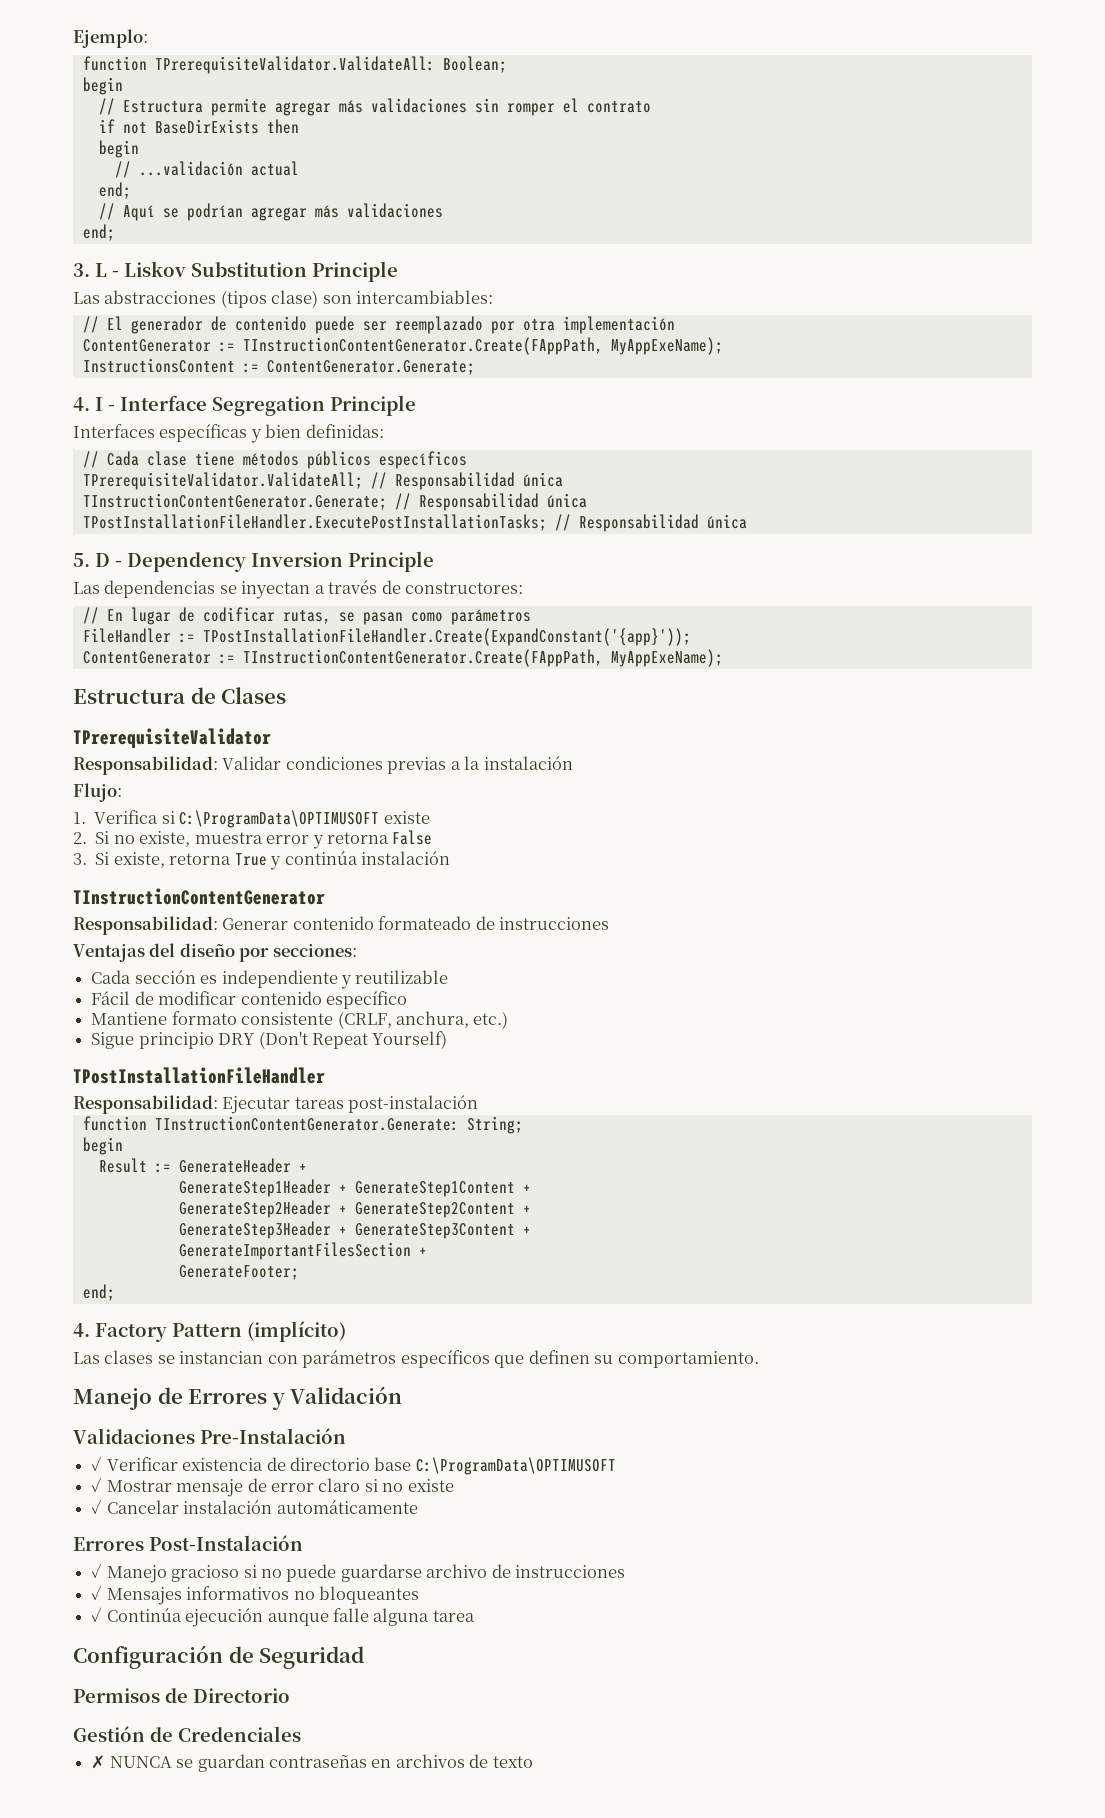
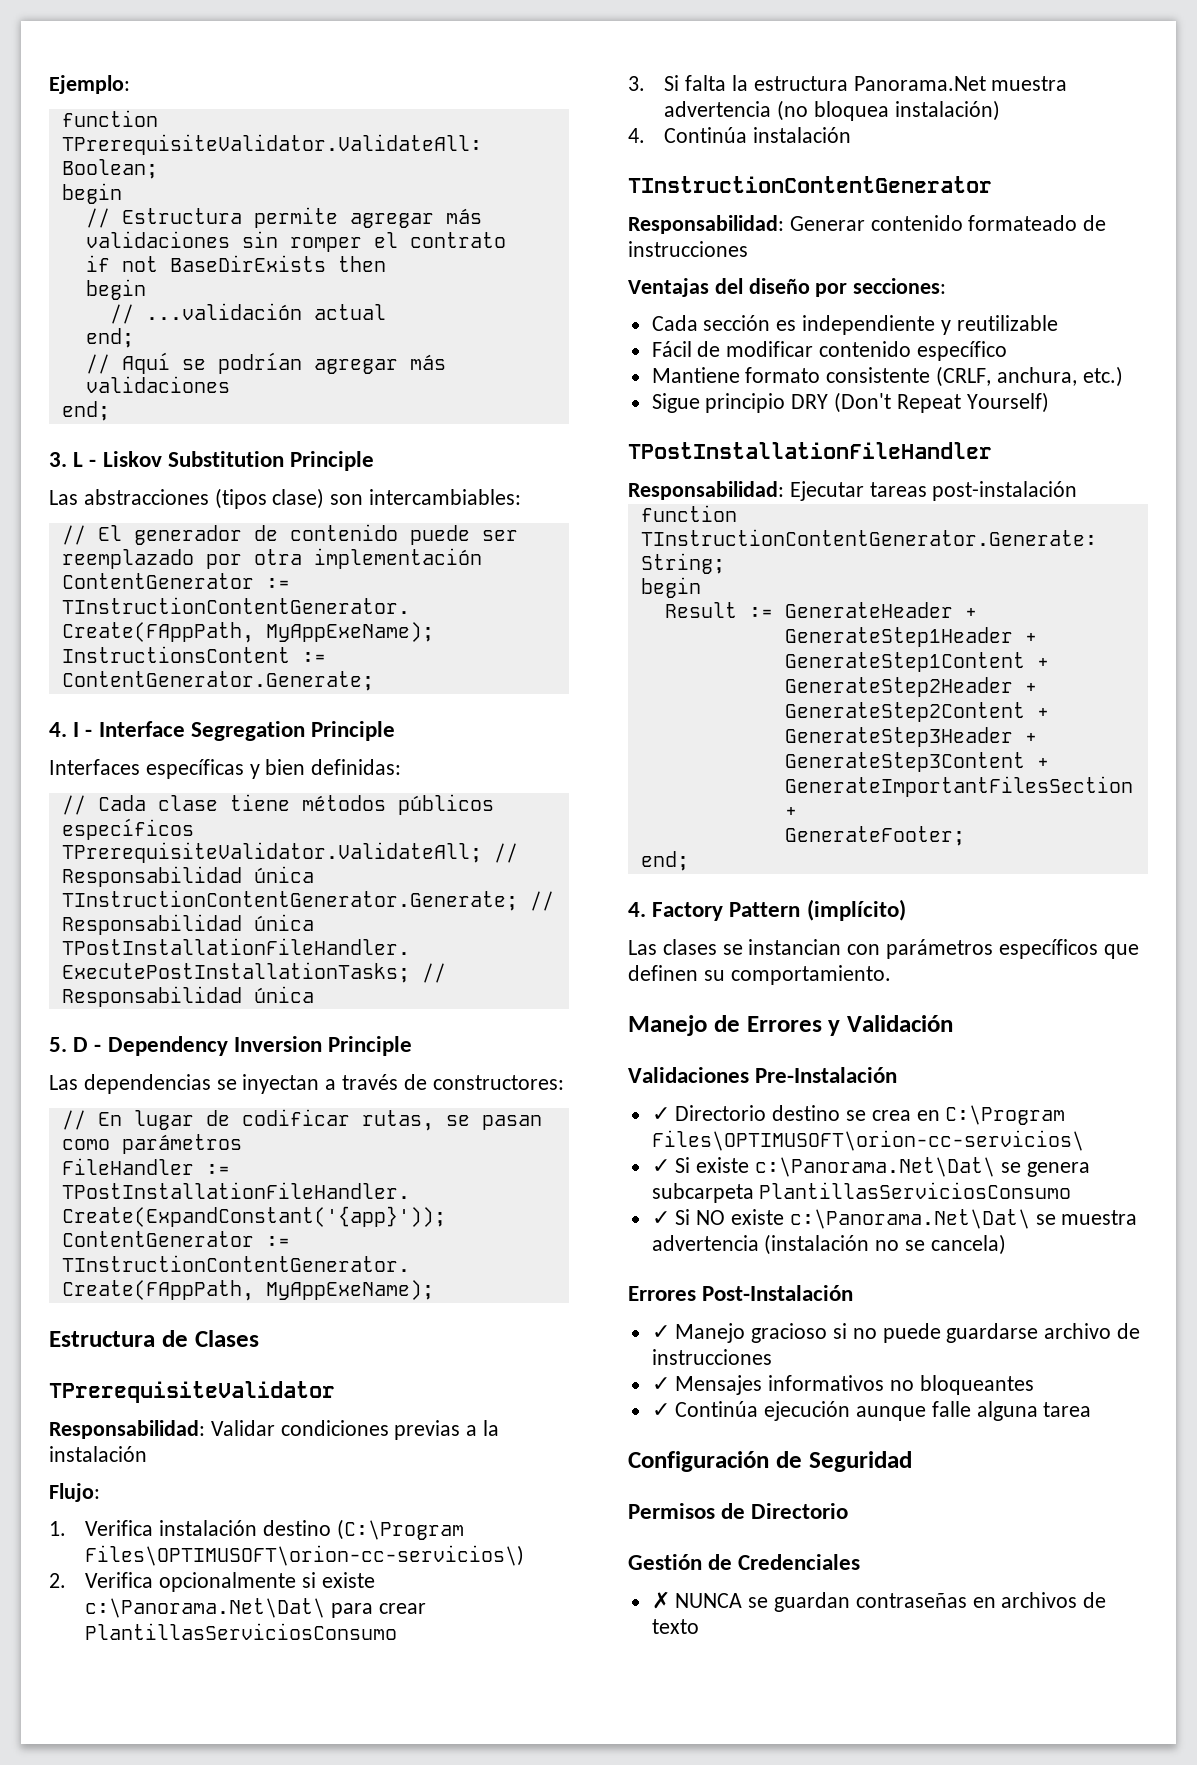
[161,810,430,828] [73,830,433,849] [73,851,358,870] si C:\ProgramData\OPTIMUSOFT existe // 2. Si no existe, muestra error y retorna False // 3. Si existe, retorna True y continúa -> [159,1519,464,1540] [85,1545,525,1566] [49,1572,375,1592] [85,1598,426,1618] [85,1623,398,1640] [628,75,1068,91] [664,100,1000,121] [628,127,748,143] instalación destino (C:\Program Files\OPTIMUSOFT\orion-cc-servicios\) // 2. Verifica opcionalmente si existe c:\Panorama.Net\Dat\ para crear PlantillasServiciosConsumo // 3. Si falta la estructura Panorama.Net muestra advertencia (no bloquea instalación) // 4. Continúa
[106,1457,616,1475] [91,1477,454,1497] [91,1499,418,1514] Verificar existencia de directorio base C:\ProgramData\OPTIMUSOFT // ✓ Mostrar mensaje de error claro si no existe // ✓ Cancelar instalación automáticamente -> [675,1105,1066,1125] [651,1130,1084,1151] [651,1157,1090,1177] [651,1182,1072,1203] [651,1209,1138,1229] [651,1234,1006,1255] Directorio destino se crea en C:\Program Files\OPTIMUSOFT\orion-cc-servicios\ // ✓ Si existe c:\Panorama.Net\Dat\ se genera subcarpeta PlantillasServiciosConsumo // ✓ Si NO existe c:\Panorama.Net\Dat\ se muestra advertencia (instalación no se cancela)

